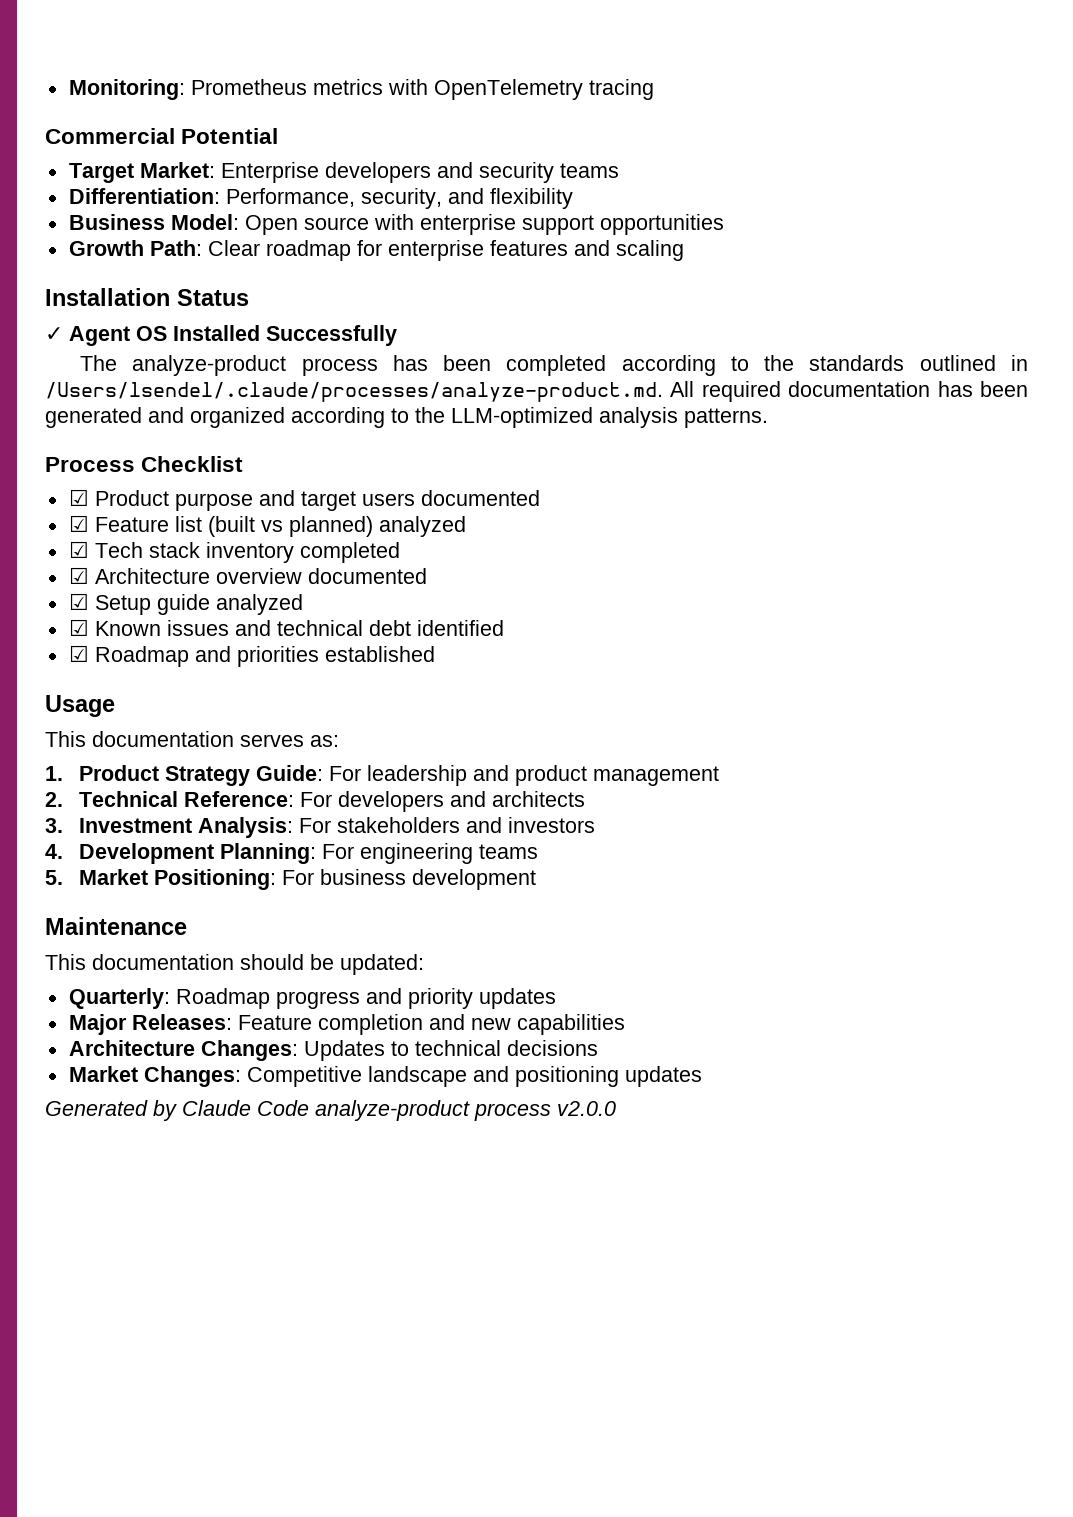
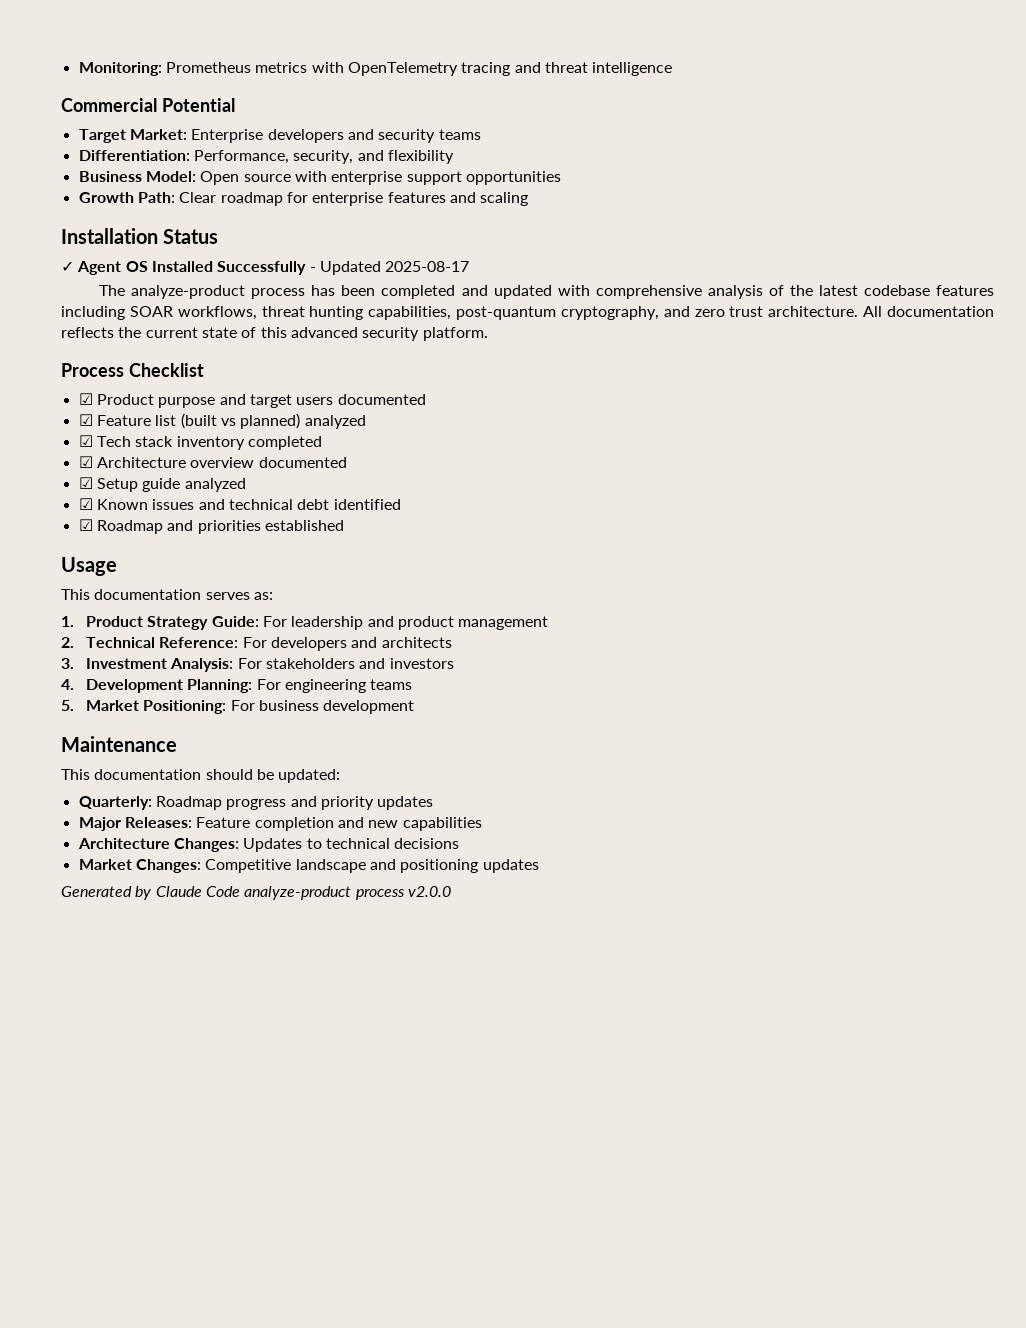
(654, 89) none -> [514,62,673,76] and threat intelligence
(397, 335) none -> [309,261,470,275] - Updated 2025-08-17
[621,355,1028,376] [45,381,1028,402] [45,407,768,428] according to the standards outlined in /Users/lsendel/.claude/processes/analyze-product.md. All required documentation has been generated and organized according to the LLM-optimized analysis patterns. -> [461,285,995,299] [61,306,994,320] [61,327,488,341] and updated with comprehensive analysis of the latest codebase features including SOAR workflows, threat hunting capabilities, post-quantum cryptography, and zero trust architecture. All documentation reflects the current state of this advanced security platform.

